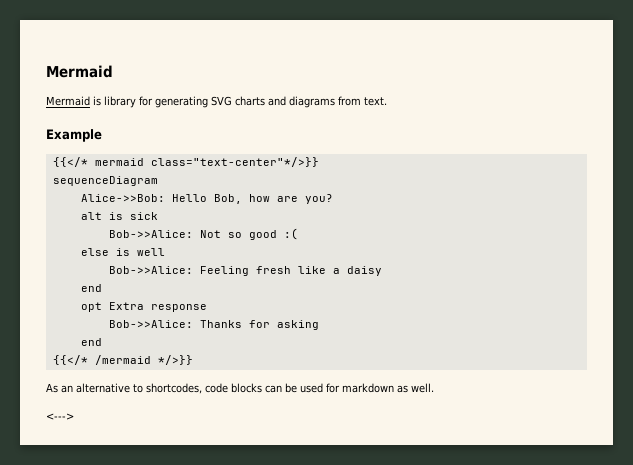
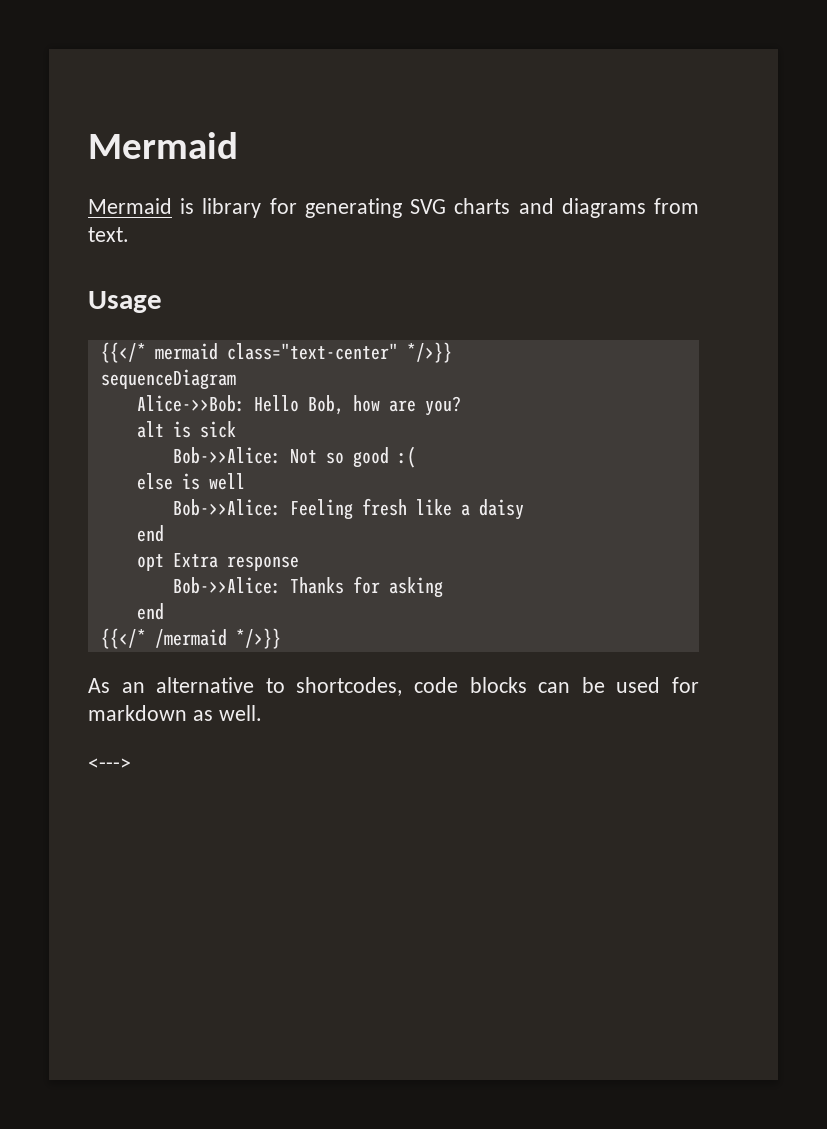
[46,129,102,142] Example -> [88,291,162,313] Usage
[150,157,319,167] class="text-center"*/>}} -> [226,342,452,363] class="text-center" */>}}

